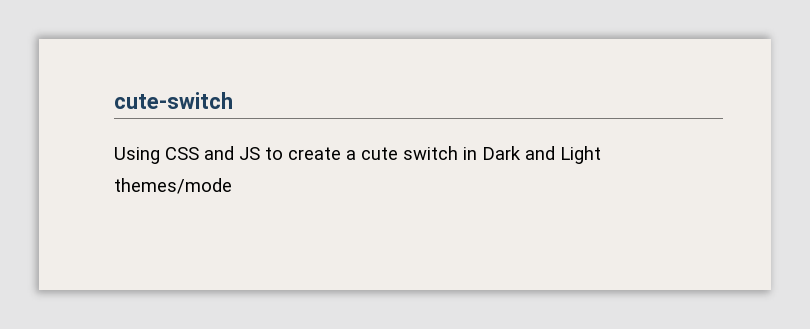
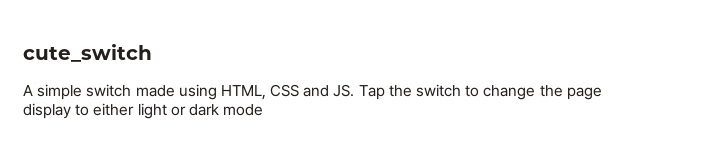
[114,92,233,109] [114,146,601,164] [114,178,232,194] cute-switch // Using CSS and JS to create a cute switch in Dark and Light themes/mode -> [23,44,152,62] [23,84,602,100] [23,103,264,119] cute_switch // A simple switch made using HTML, CSS and JS. Tap the switch to change the page display to either light or dark mode

